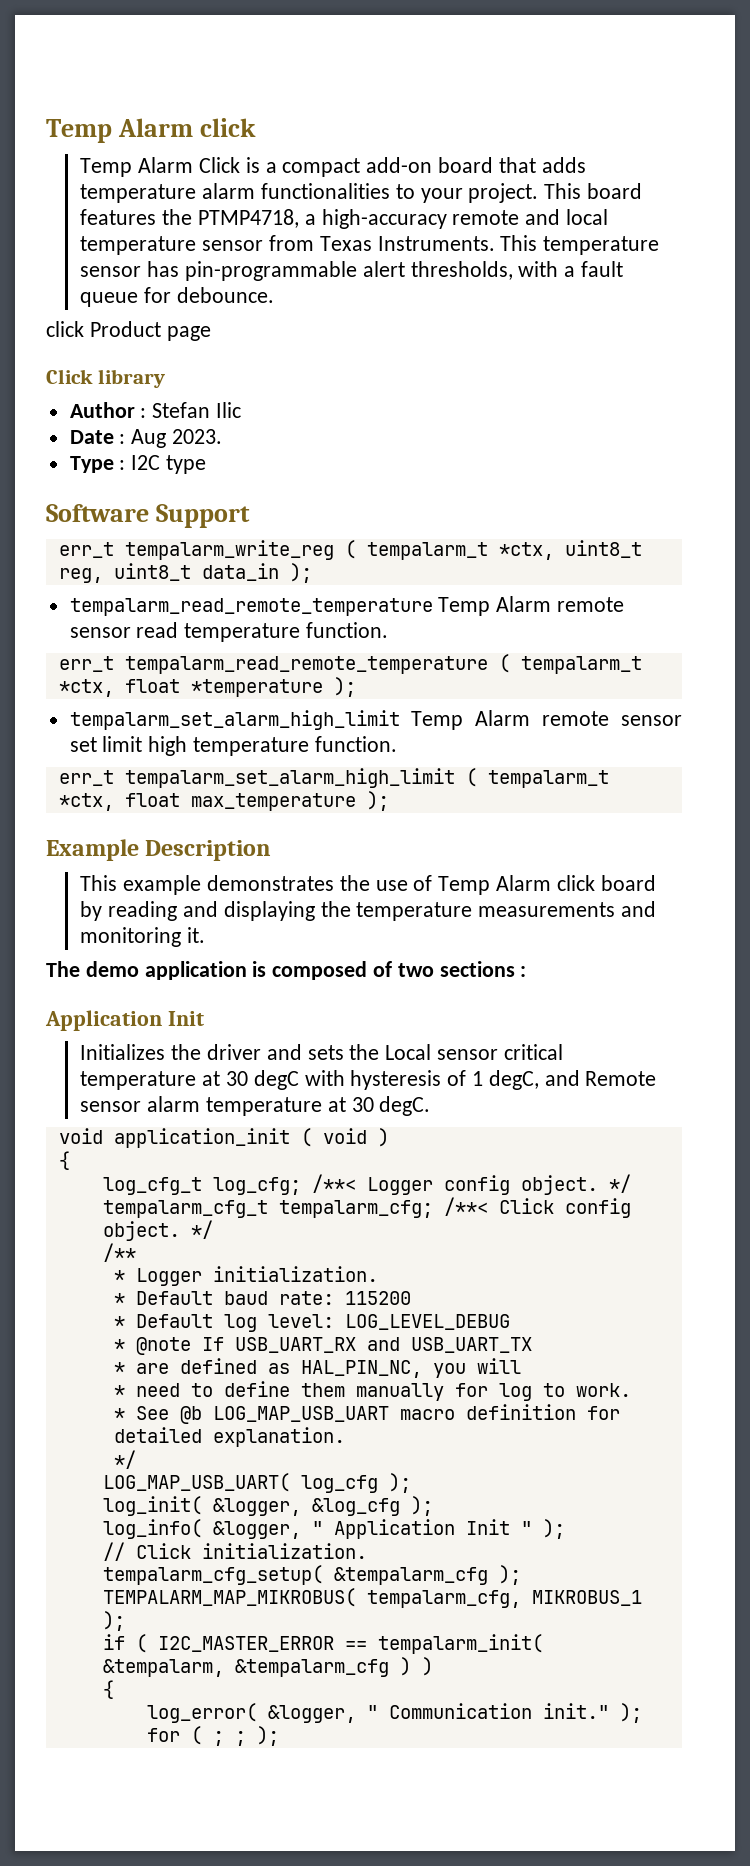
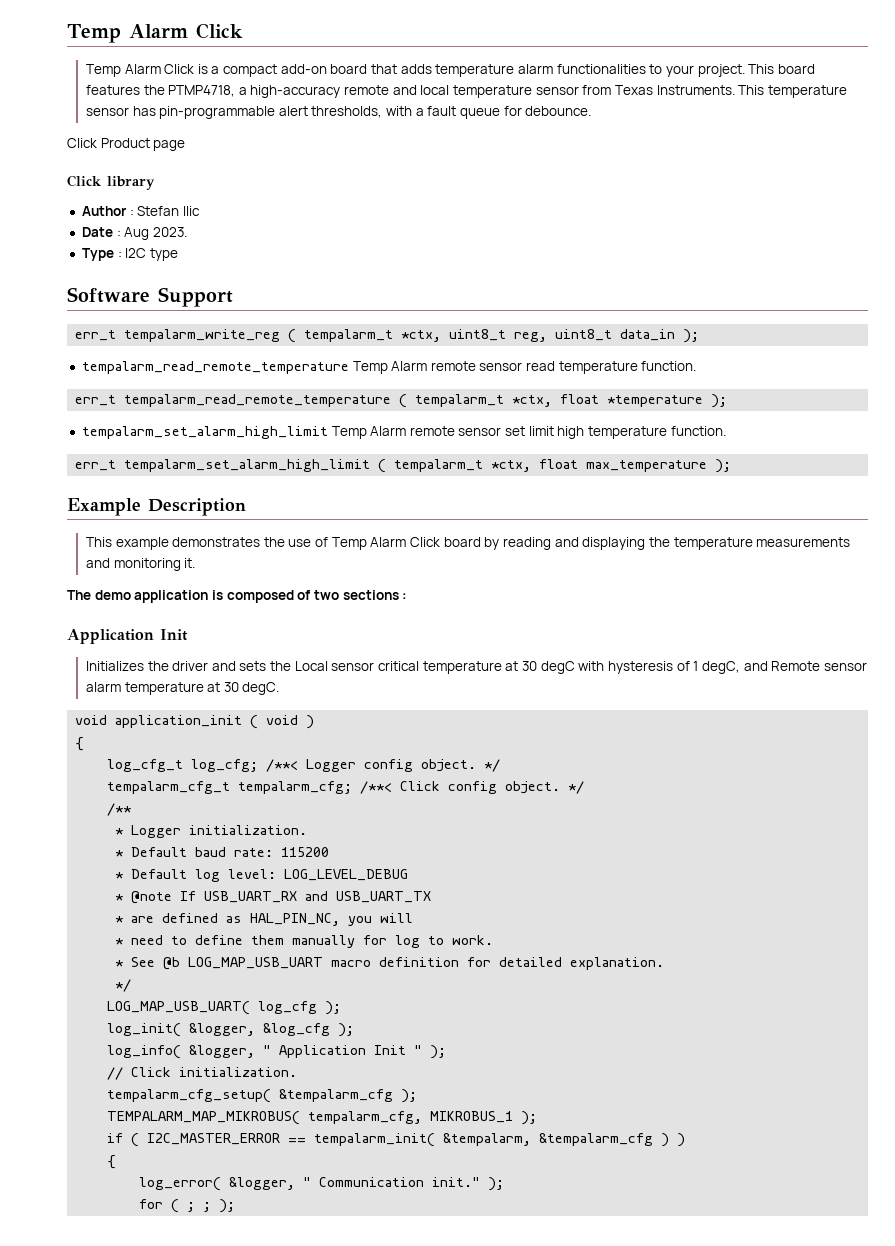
[46,118,257,143] Temp Alarm click -> [67,23,243,43] Temp Alarm Click
[46,321,84,337] click -> [67,138,97,148] Click
[556,875,595,891] click -> [410,537,441,547] Click

